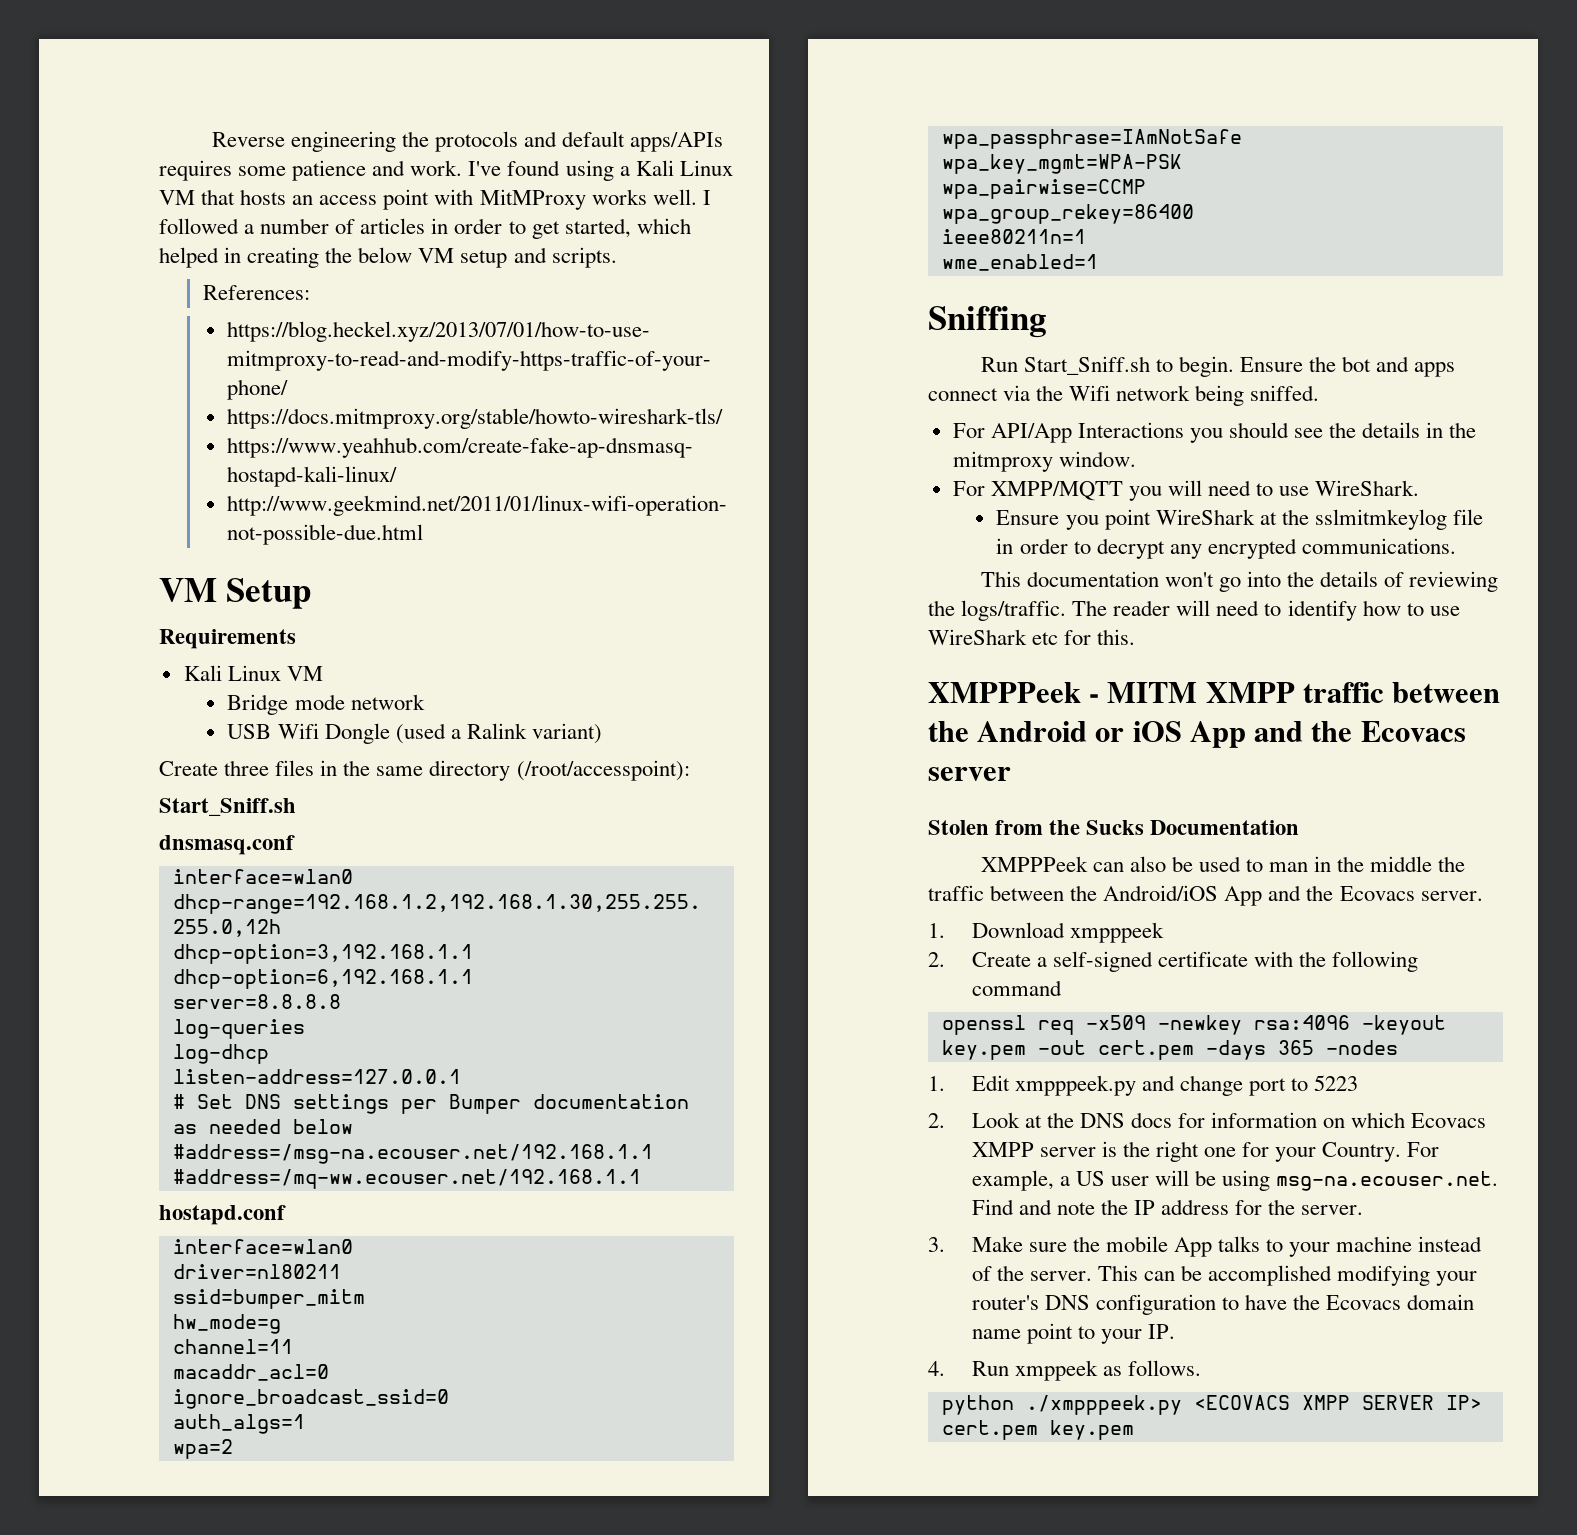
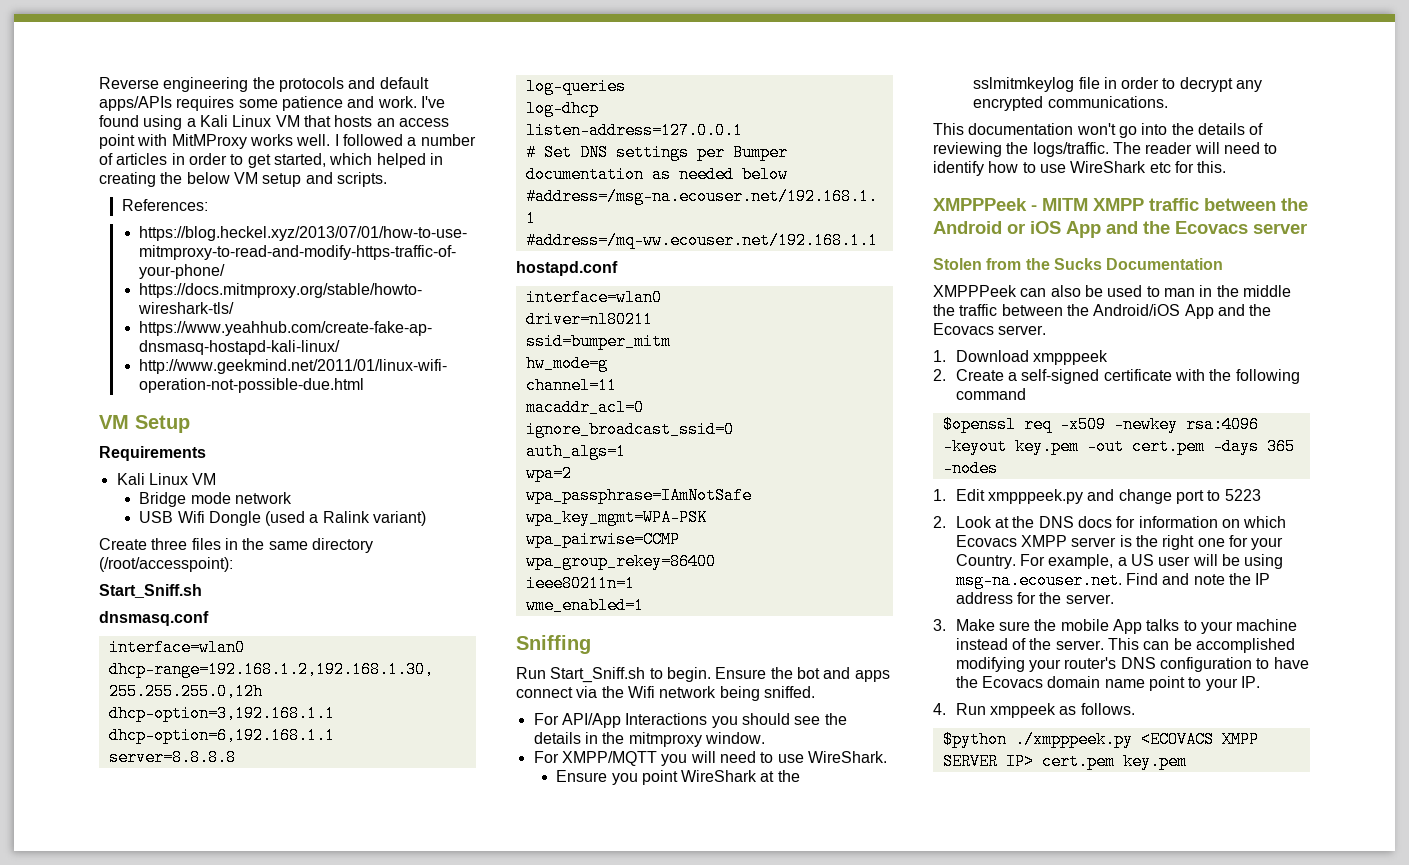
[941,1015,1026,1035] openssl -> [942,416,1016,433] $openssl
[941,1395,1014,1415] python -> [942,731,1007,748] $python

